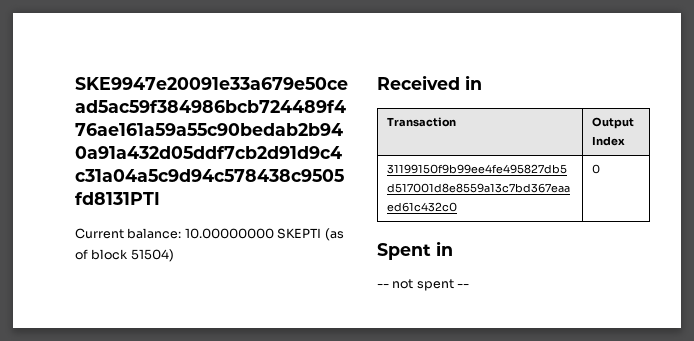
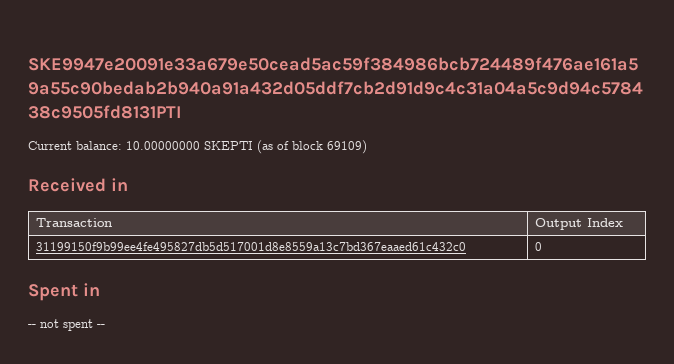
[130,249,174,262] 51504) -> [327,140,367,154] 69109)

